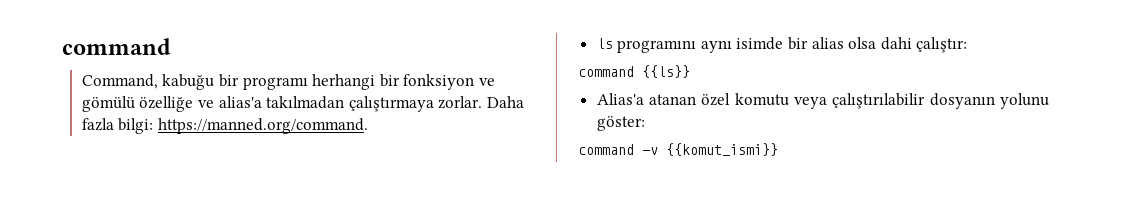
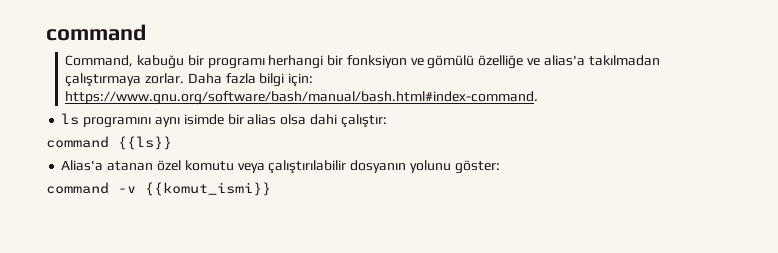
[118,118,368,134] bilgi: https://manned.org/command. -> [259,73,314,87] [65,91,539,105] bilgi için: https://www.gnu.org/software/bash/manual/bash.html#index-command.

